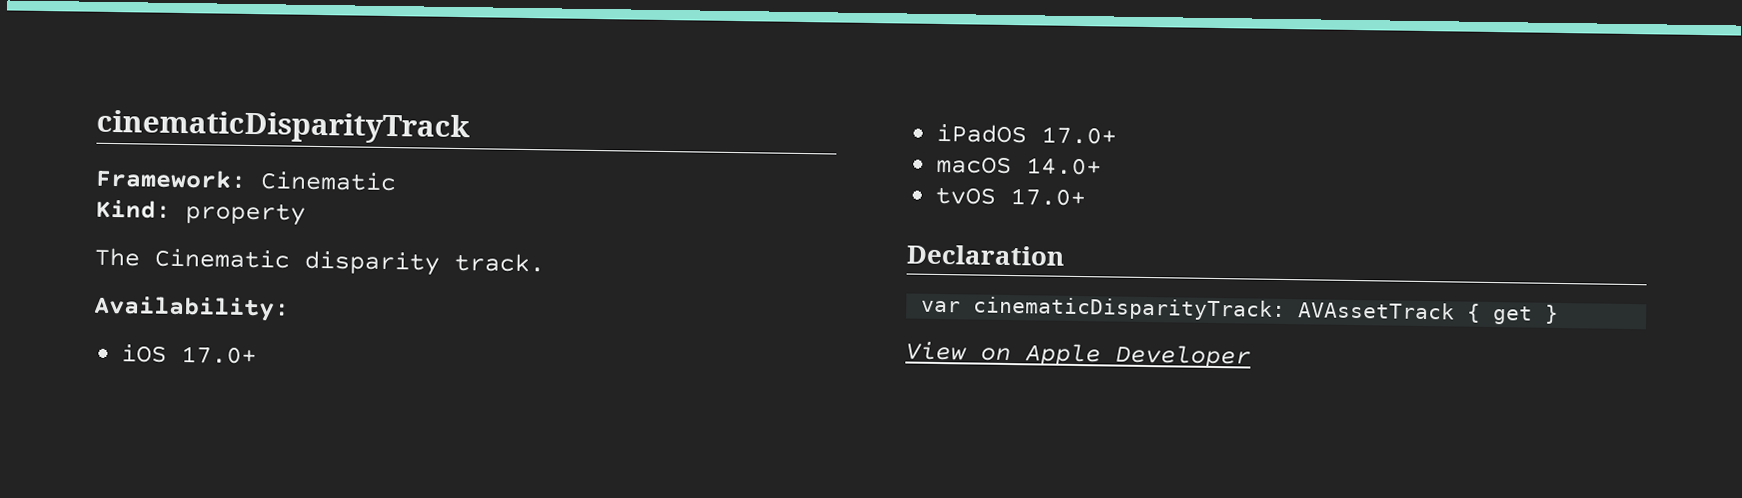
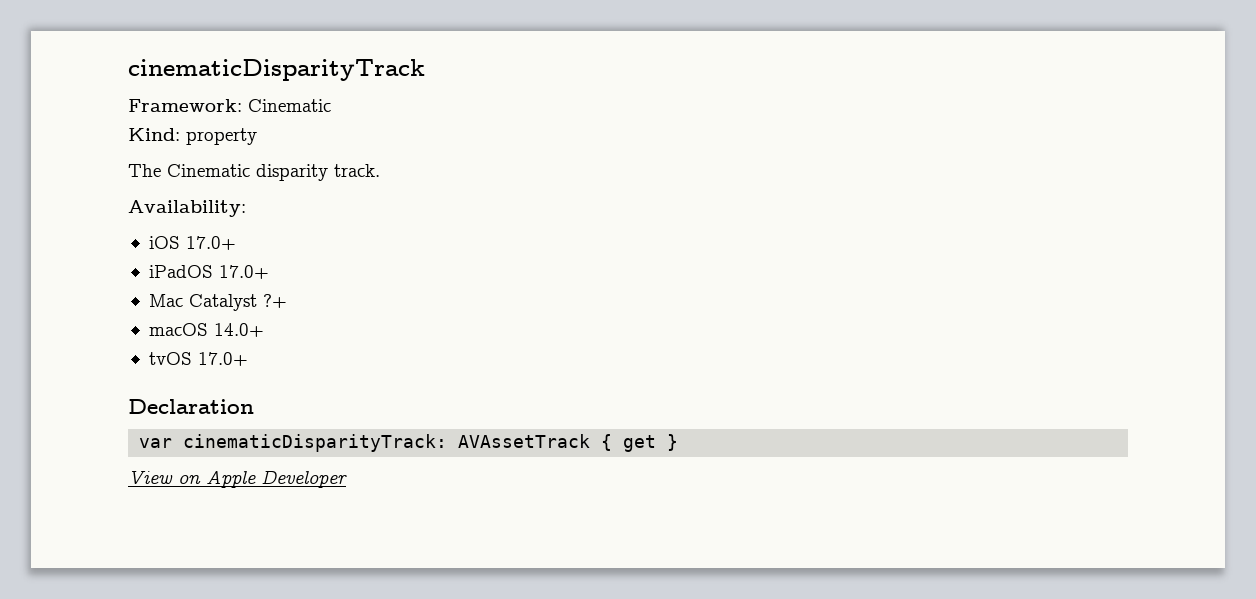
(1118, 135) none -> [148,294,287,311] // Mac Catalyst ?+

